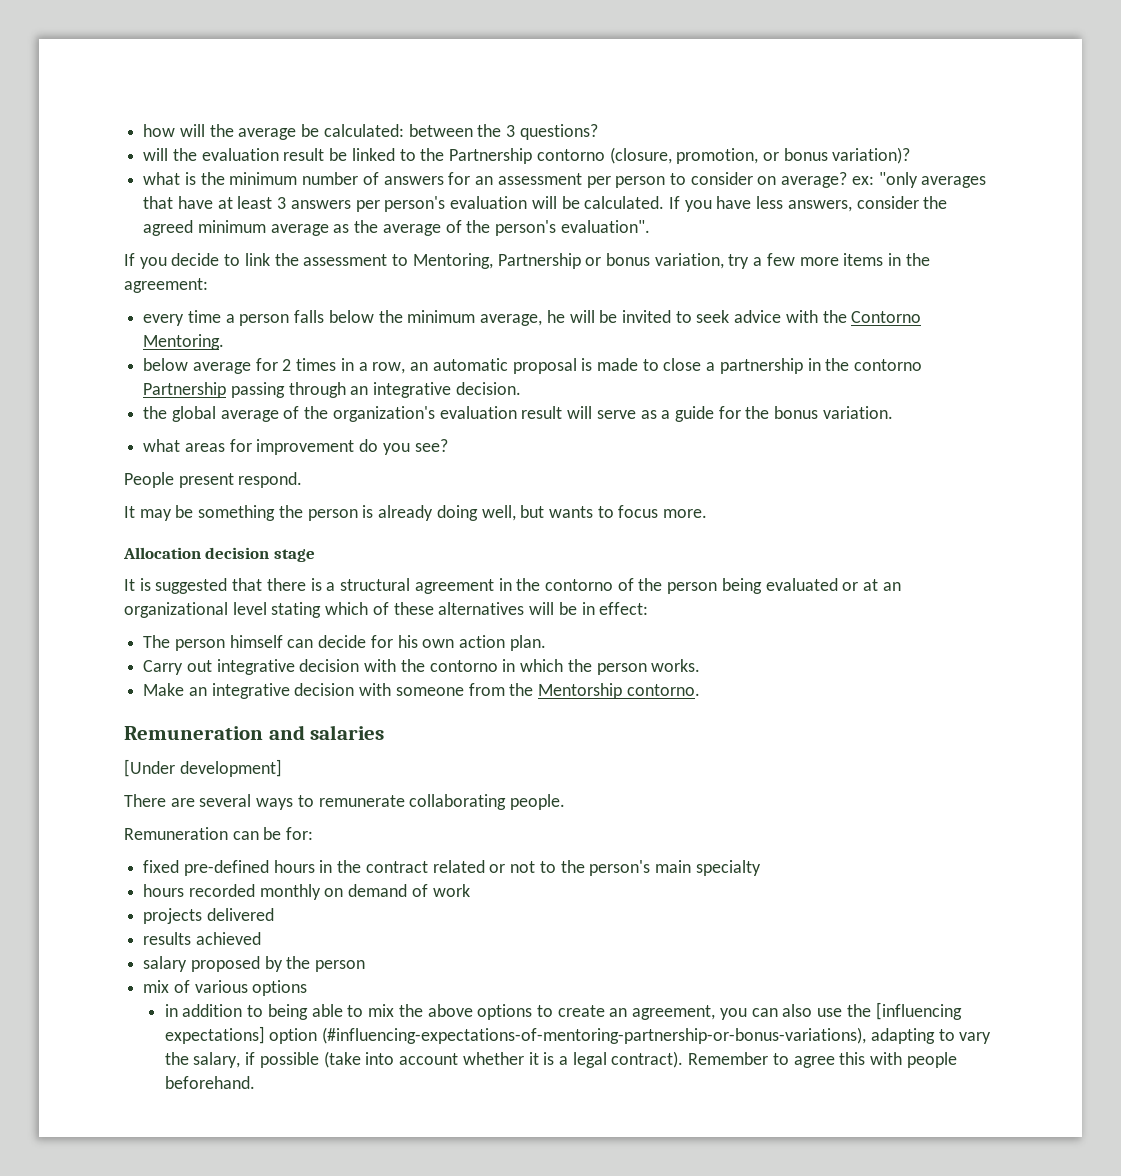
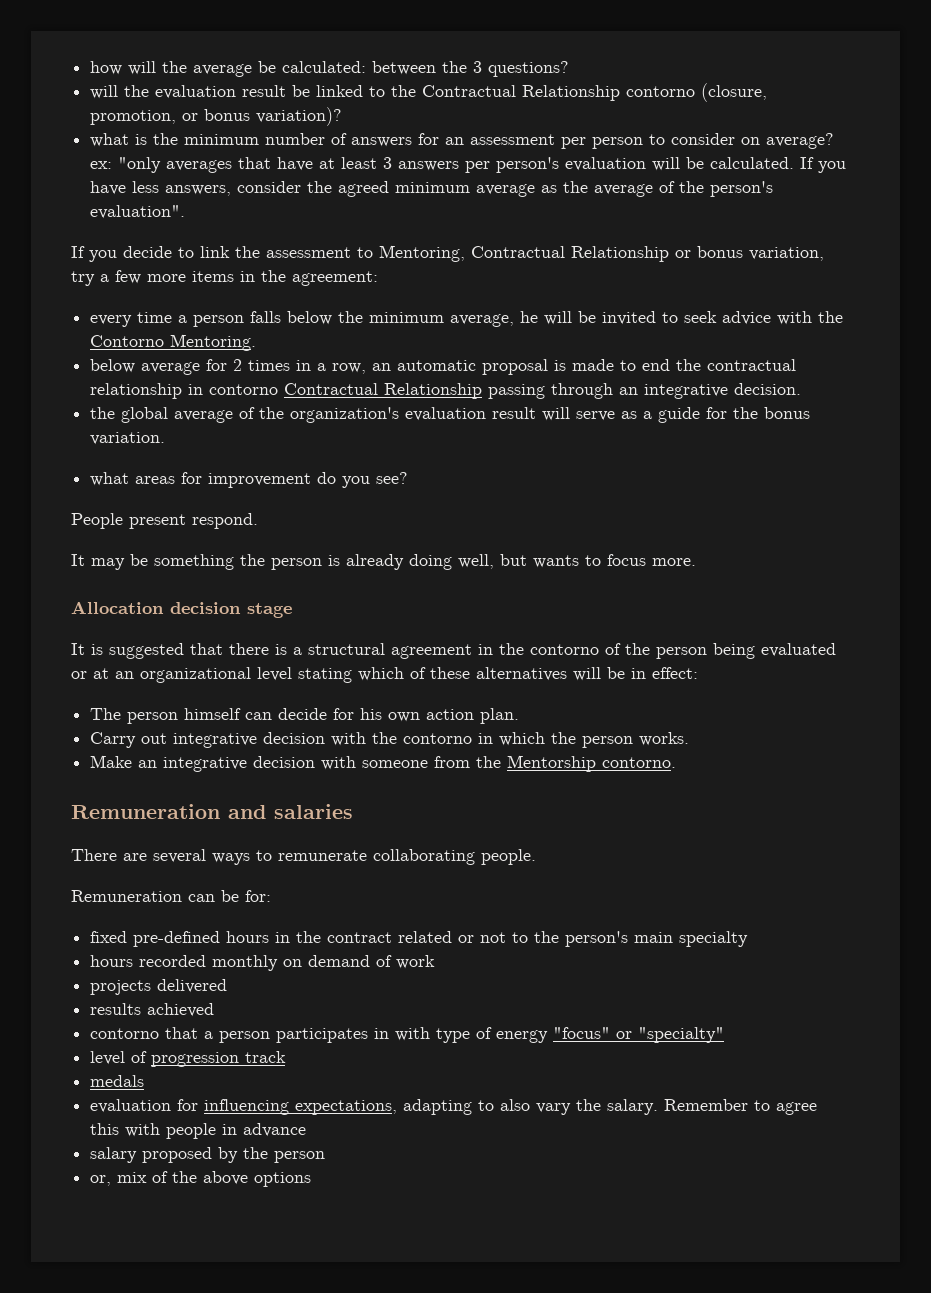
[449,148,533,164] Partnership -> [422,85,621,101] Contractual Relationship
[497,253,581,269] Partnership -> [471,246,669,262] Contractual Relationship
[663,358,923,374] [143,382,227,398] close a partnership in the contorno Partnership -> [642,359,797,371] [90,383,483,399] end the contractual relationship in contorno Contractual Relationship
[124,759,282,777] // [Under development] -> (353, 811) none
(261, 938) none -> [90,1027,725,1043] [90,1051,287,1067] [90,1075,145,1087] [90,1099,818,1115] [90,1123,307,1139] // contorno that a person participates in with type of energy "focus" or "specialty" // level of progression track // medals // evaluation for influencing expectations, adapting to also vary the salary. Remember to agree this with people in advance
(366, 966) none -> [90,1175,112,1186] or,
[194,980,308,996] [164,1002,962,1020] [164,1026,992,1044] [164,1051,957,1068] [164,1076,255,1089] various options // in addition to being able to mix the above options to create an agreement, you can also use the [influencing expectations] option (#influencing-expectations-of-mentoring-partnership-or-bonus-variations), adapting to vary the salary, if possible (take into account whether it is a legal contract). Remember to agree this with people beforehand. -> [172,1171,312,1187] the above options

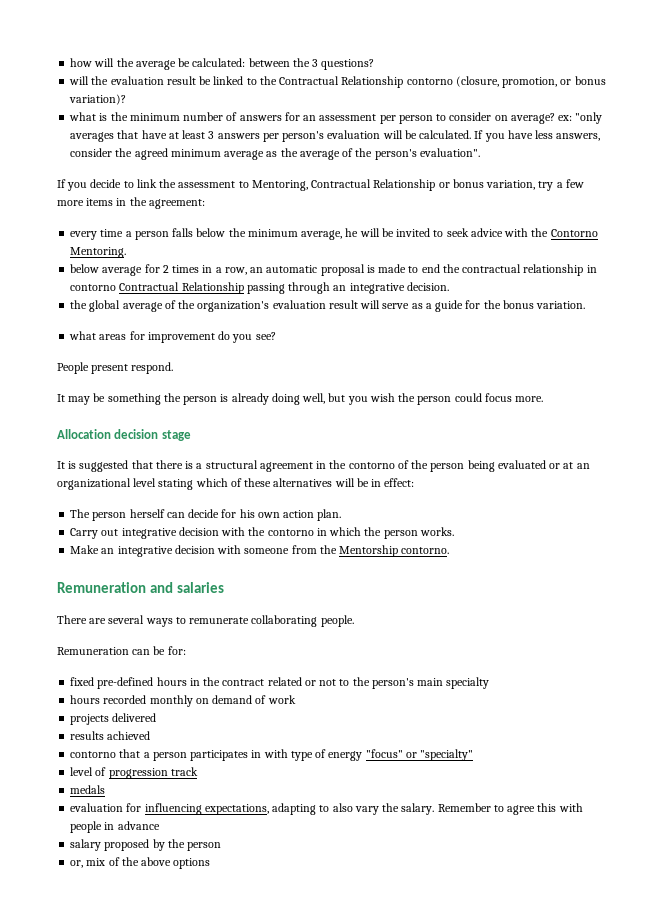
[533,555,601,568] wants to -> [347,393,482,405] you wish the person could
[184,708,242,720] himself -> [129,509,165,518] herself

